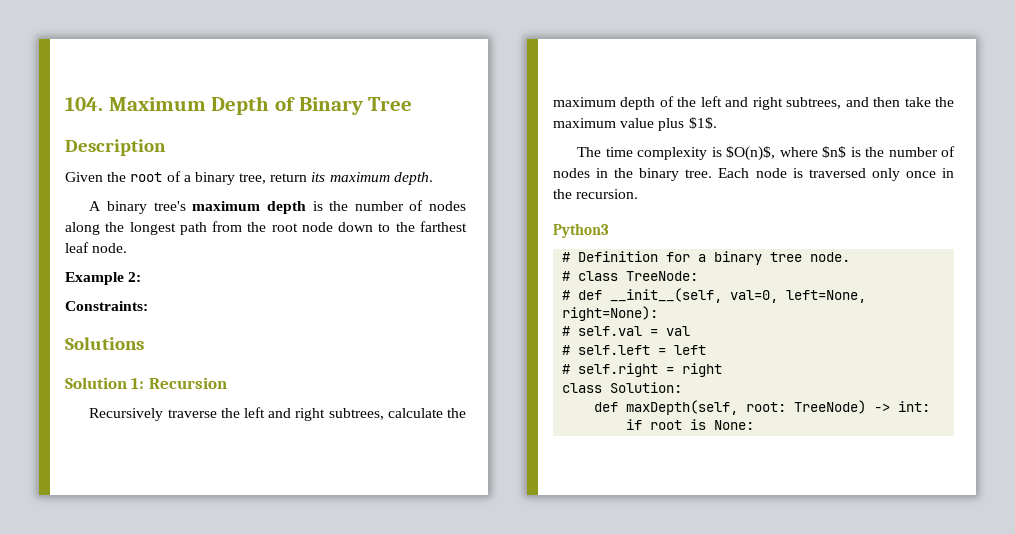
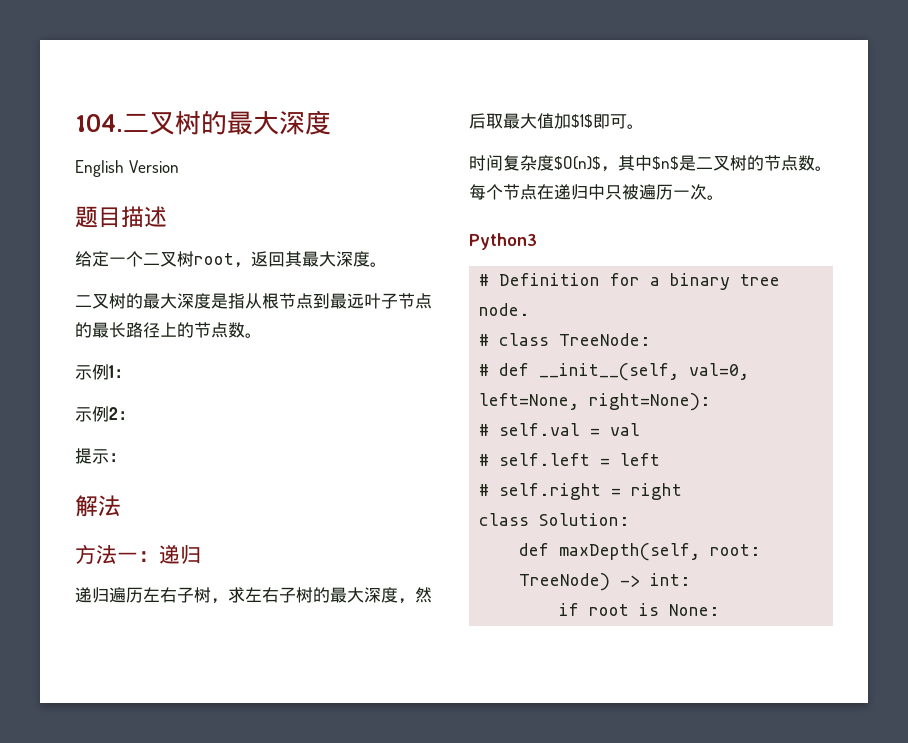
[108,96,413,115] [65,139,166,156] [65,171,433,185] [89,200,466,214] [65,221,467,235] [65,242,128,253] [65,272,142,285] [65,301,148,311] [65,337,144,350] [65,377,227,389] [89,407,466,421] [553,96,954,110] [553,117,717,131] [577,146,955,161] [553,168,954,181] [553,189,639,199] Maximum Depth of Binary Tree // Description // Given the root of a binary tree, return its maximum depth. // A binary tree's maximum depth is the number of nodes along the longest path from the root node down to the farthest leaf node. // Example 2: // Constraints: // Solutions // Solution 1: Recursion // Recursively traverse the left and right subtrees, calculate the maximum depth of the left and right subtrees, and then take the maximum value plus $1$. // The time complexity is $O(n)$, where $n$ is the number of nodes in the binary tree. Each node is traversed only once in the recursion. -> [123,110,331,135] [75,160,179,177] [75,206,167,228] [75,251,387,268] [75,293,432,309] [75,322,262,338] [75,364,131,380] [75,406,135,422] [75,448,126,464] [75,495,121,517] [75,544,201,564] [75,587,432,604] [469,113,644,129] [469,155,832,172] [469,184,724,200] 二叉树的最大深度 // English Version // 题目描述 // 给定一个二叉树root，返回其最大深度。 // 二叉树的最大深度是指从根节点到最远叶子节点的最长路径上的节点数。 // 示例1： // 示例2： // 提示： // 解法 // 方法一：递归 // 递归遍历左右子树，求左右子树的最大深度，然后取最大值加$1$即可。 // 时间复杂度$O(n)$，其中$n$是二叉树的节点数。每个节点在递归中只被遍历一次。

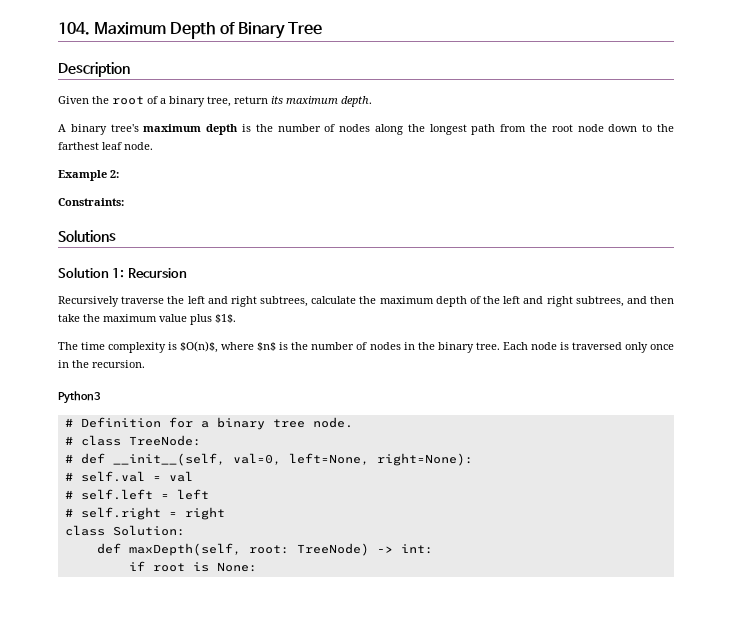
[123,110,331,135] [75,160,179,177] [75,206,167,228] [75,251,387,268] [75,293,432,309] [75,322,262,338] [75,364,131,380] [75,406,135,422] [75,448,126,464] [75,495,121,517] [75,544,201,564] [75,587,432,604] [469,113,644,129] [469,155,832,172] [469,184,724,200] 二叉树的最大深度 // English Version // 题目描述 // 给定一个二叉树root，返回其最大深度。 // 二叉树的最大深度是指从根节点到最远叶子节点的最长路径上的节点数。 // 示例1： // 示例2： // 提示： // 解法 // 方法一：递归 // 递归遍历左右子树，求左右子树的最大深度，然后取最大值加$1$即可。 // 时间复杂度$O(n)$，其中$n$是二叉树的节点数。每个节点在递归中只被遍历一次。 -> [94,22,322,39] [58,62,130,77] [58,96,372,107] [58,124,674,135] [58,142,153,150] [58,170,119,181] [58,198,124,206] [58,230,116,242] [58,267,187,278] [58,296,674,307] [58,314,236,325] [58,341,674,353] [58,360,145,368] Maximum Depth of Binary Tree // Description // Given the root of a binary tree, return its maximum depth. // A binary tree's maximum depth is the number of nodes along the longest path from the root node down to the farthest leaf node. // Example 2: // Constraints: // Solutions // Solution 1: Recursion // Recursively traverse the left and right subtrees, calculate the maximum depth of the left and right subtrees, and then take the maximum value plus $1$. // The time complexity is $O(n)$, where $n$ is the number of nodes in the binary tree. Each node is traversed only once in the recursion.

